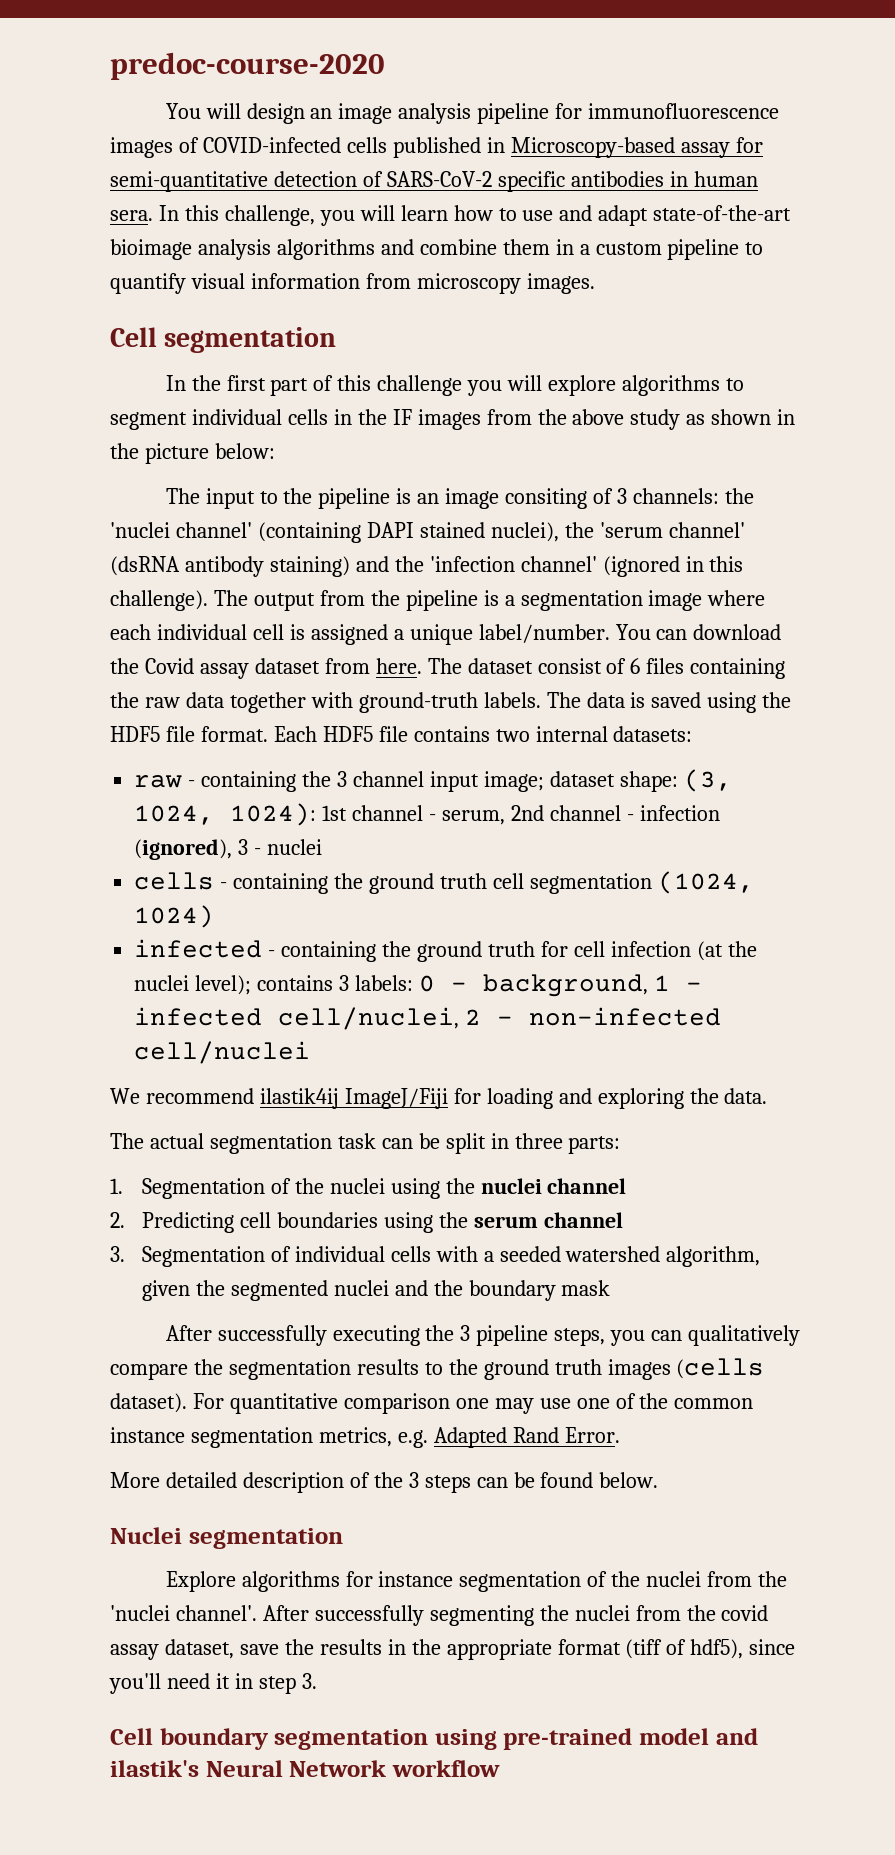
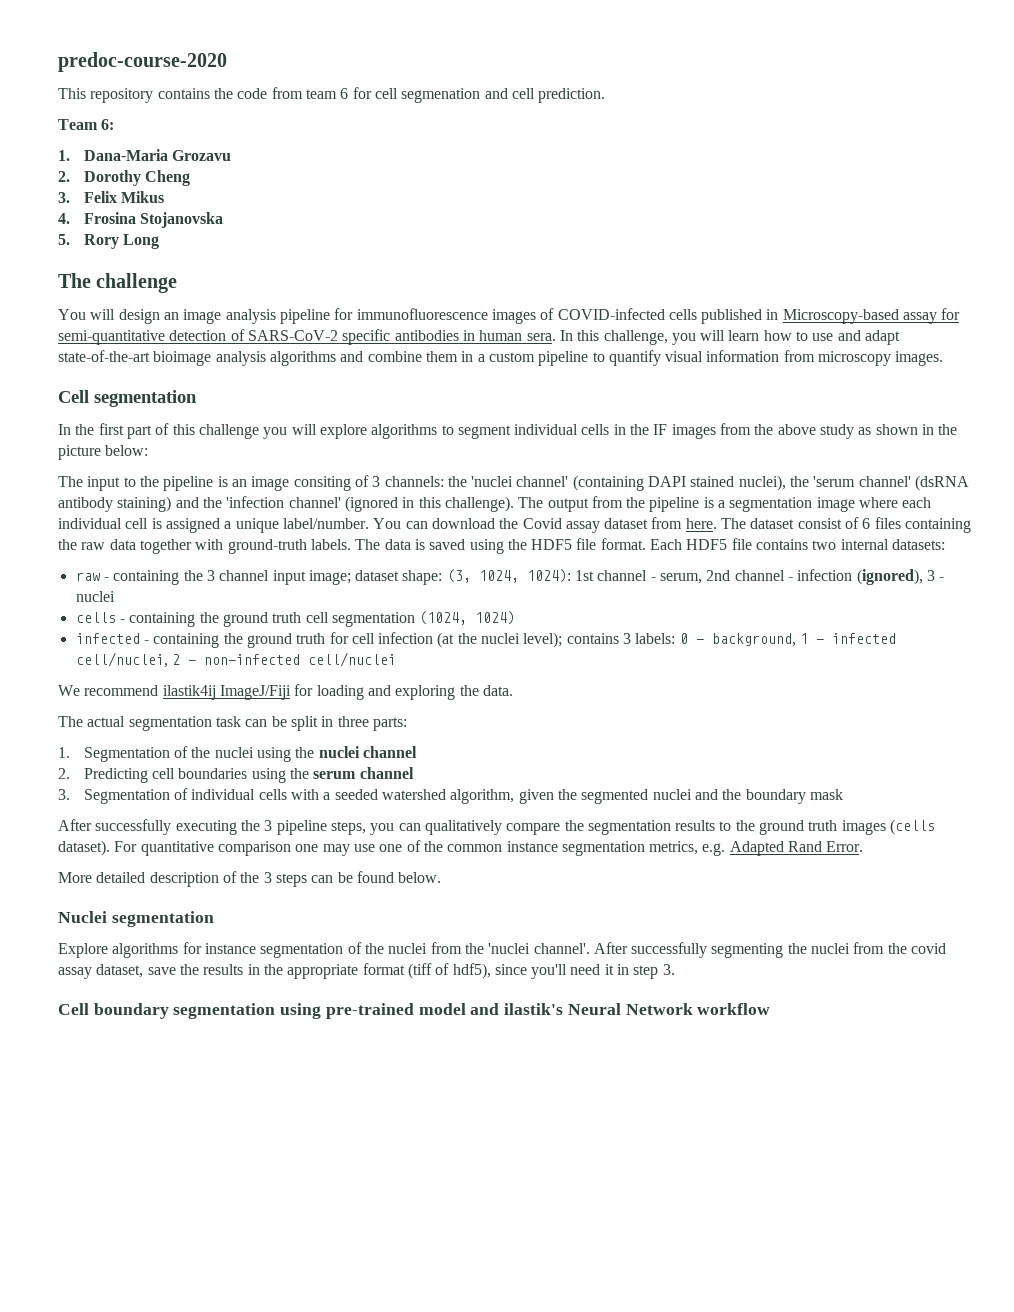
(385, 66) none -> [58,87,606,103] [58,119,115,130] [58,149,232,161] [58,170,191,186] [58,191,165,203] [58,212,224,228] [58,234,160,249] [58,273,178,293] // This repository contains the code from team 6 for cell segmenation and cell prediction. // Team 6: // 1. Dana-Maria Grozavu // 2. Dorothy Cheng // 3. Felix Mikus // 4. Frosina Stojanovska // 5. Rory Long // The challenge

